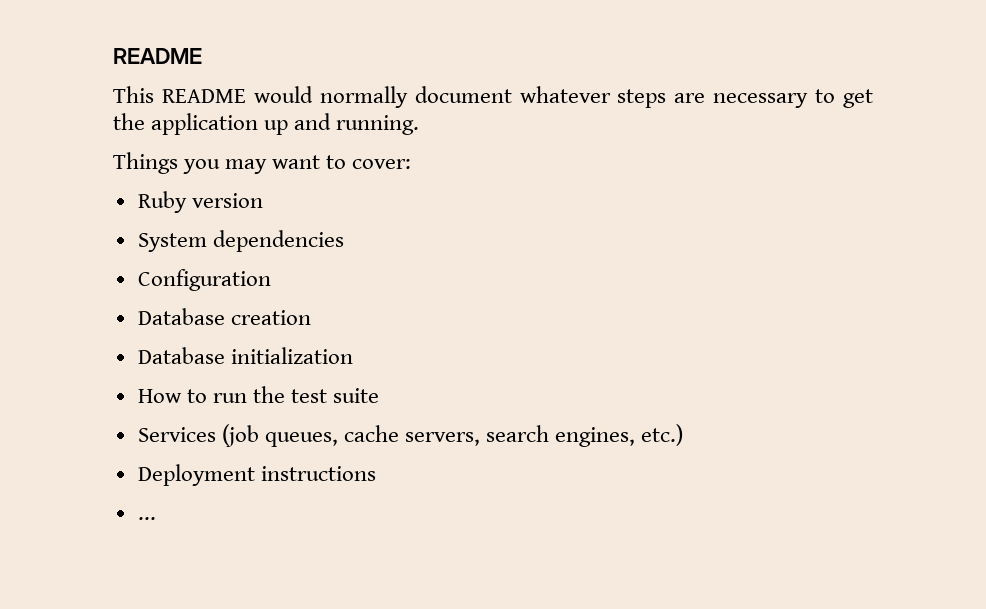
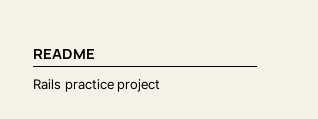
[113,86,873,108] [113,113,420,135] [113,152,412,174] [137,191,263,213] [137,230,344,252] [137,269,271,291] [137,308,311,325] [137,347,353,364] [137,386,380,403] [137,424,684,447] [137,464,376,486] [137,517,156,520] This README would normally document whatever steps are necessary to get the application up and running. // Things you may want to cover: // Ruby version // System dependencies // Configuration // Database creation // Database initialization // How to run the test suite // Services (job queues, cache servers, search engines, etc.) // Deployment instructions // ... -> [33,79,161,92] Rails practice project

